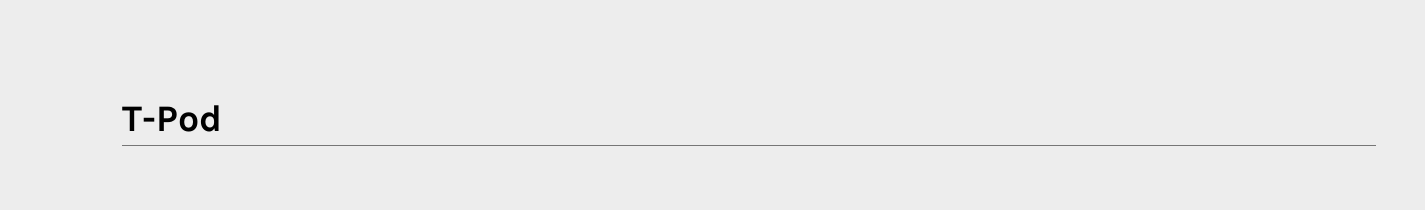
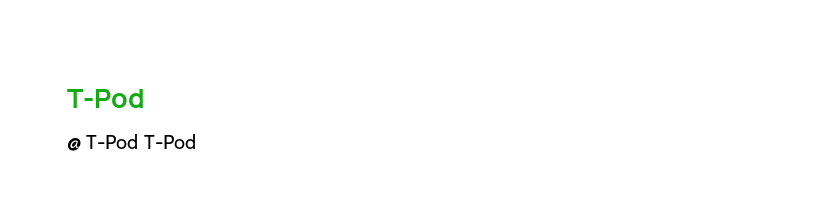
[122,105,222,132] T-Pod -> [67,89,145,108] [67,134,196,151] T-Pod // @ T-Pod T-Pod

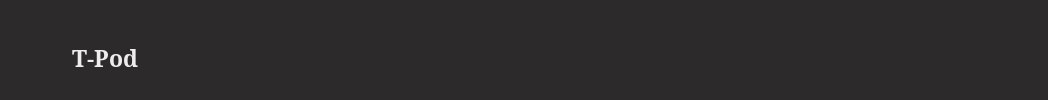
[67,89,145,108] [67,134,196,151] T-Pod // @ T-Pod T-Pod -> [72,49,138,67] T-Pod

